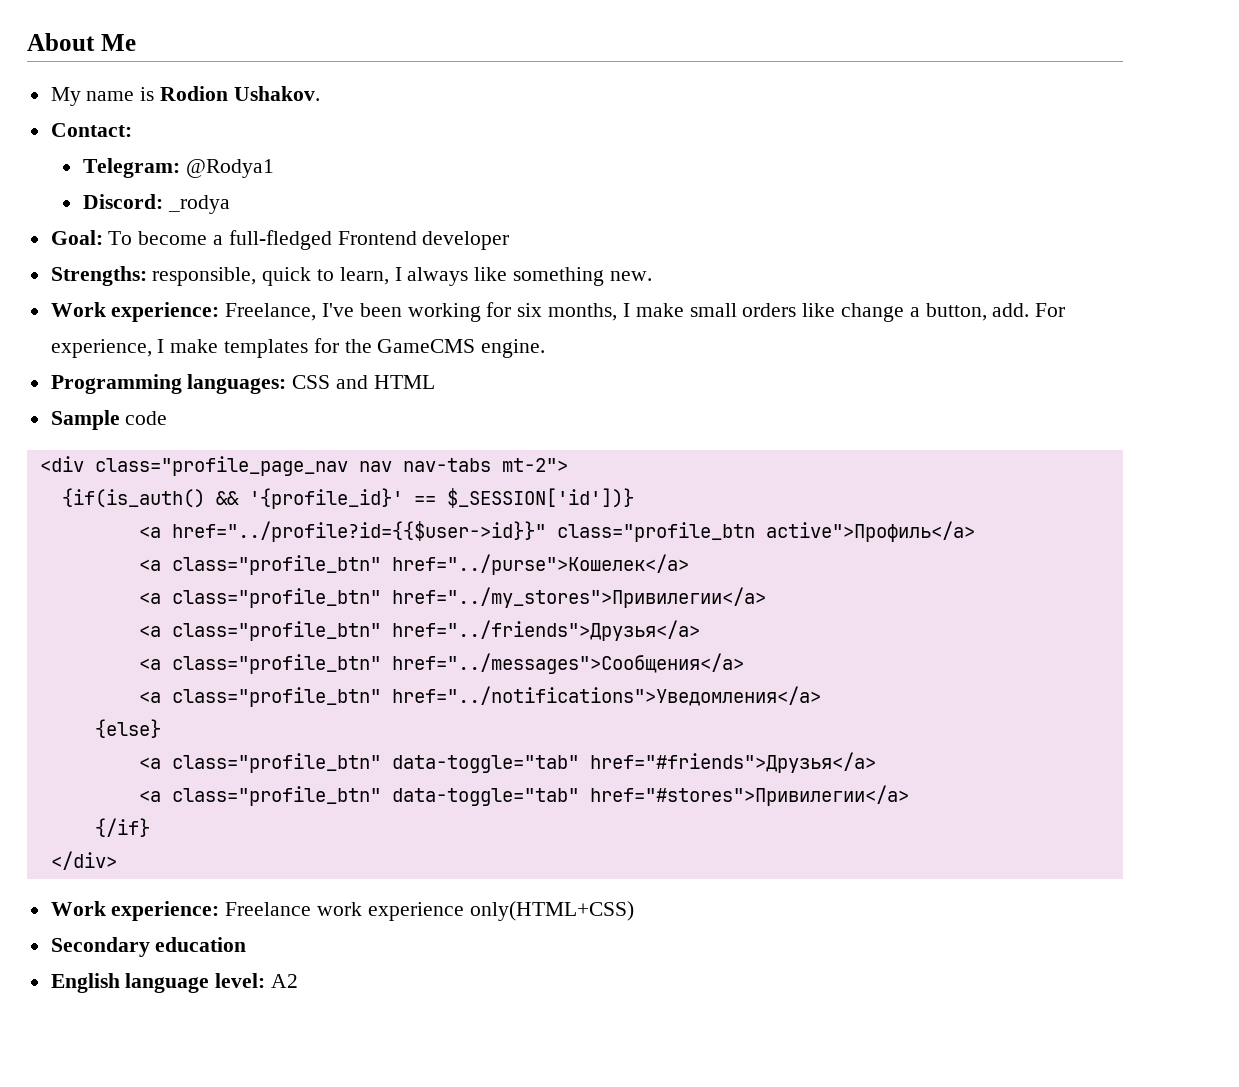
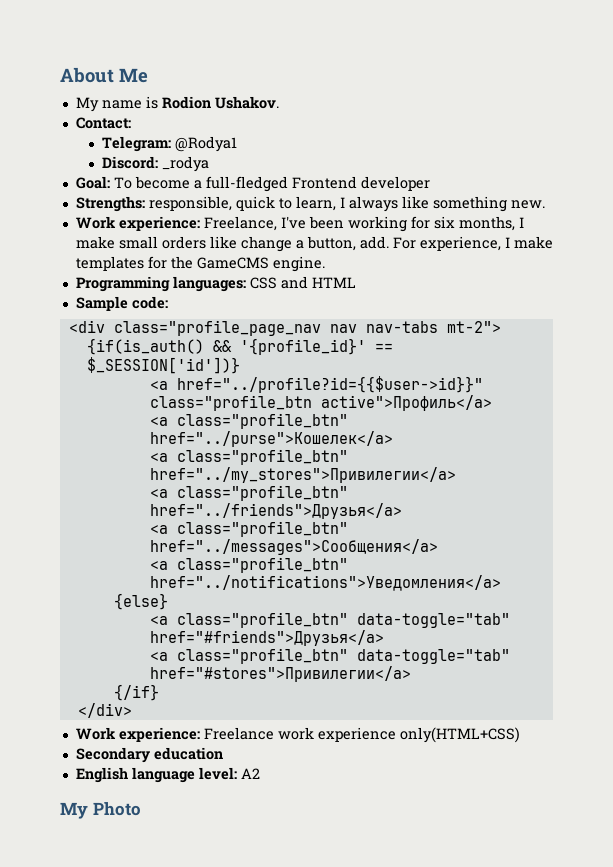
[125,411,168,425] code -> [131,296,168,309] code:
(299, 981) none -> [60,802,141,819] // My Photo

